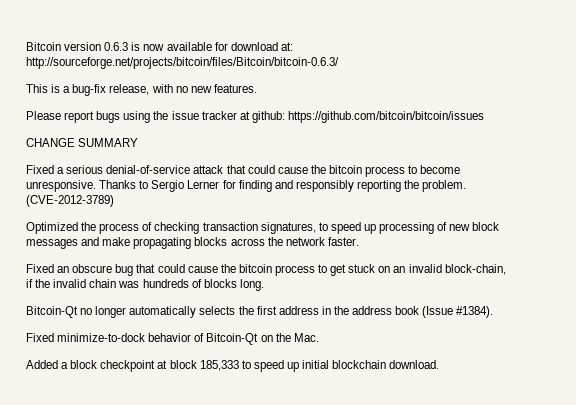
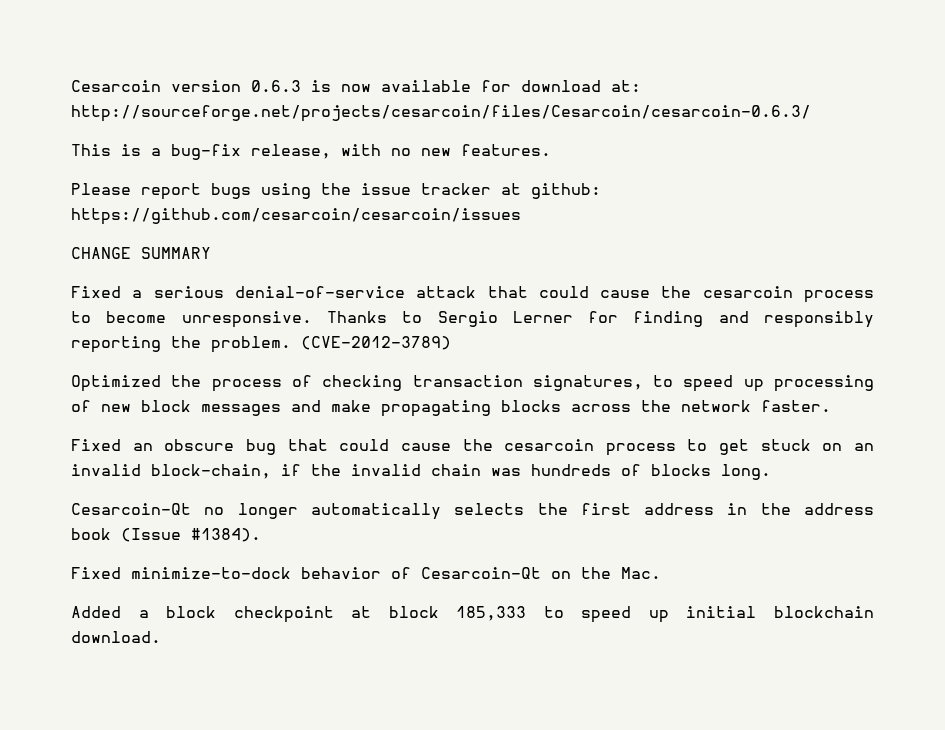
[26,42,61,51] Bitcoin -> [71,80,161,92] Cesarcoin
[26,57,339,69] http://sourceforge.net/projects/bitcoin/files/Bitcoin/bitcoin-0.6.3/ -> [71,105,811,122] http://sourceforge.net/projects/cesarcoin/files/Cesarcoin/cesarcoin-0.6.3/
[287,111,484,123] https://github.com/bitcoin/bitcoin/issues -> [71,208,521,225] https://github.com/cesarcoin/cesarcoin/issues
[328,165,362,174] bitcoin -> [702,286,793,298] cesarcoin
[238,264,272,273] bitcoin -> [504,439,595,451] cesarcoin
[26,306,78,318] Bitcoin-Qt -> [71,503,191,515] Cesarcoin-Qt
[206,333,259,345] Bitcoin-Qt -> [421,567,541,579] Cesarcoin-Qt

